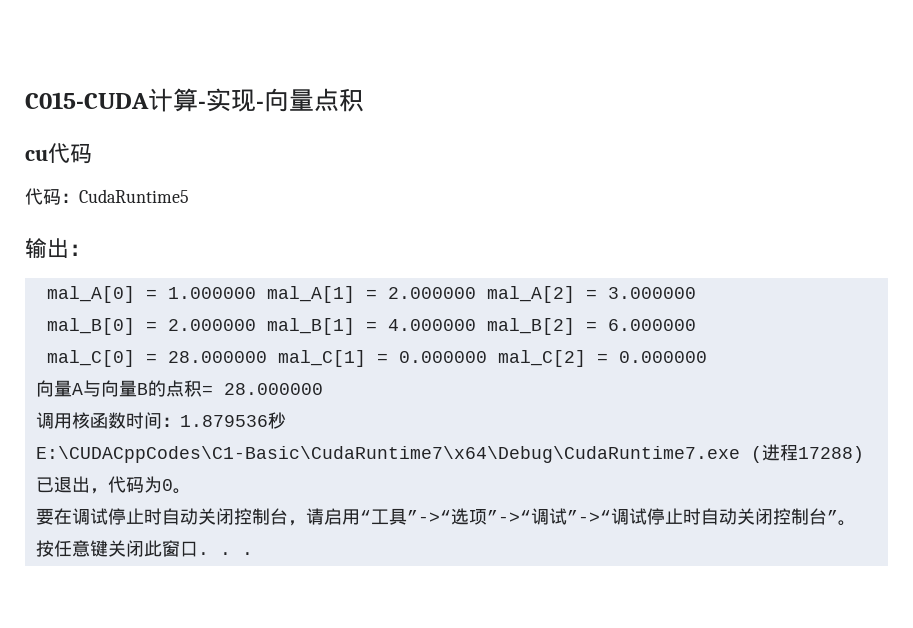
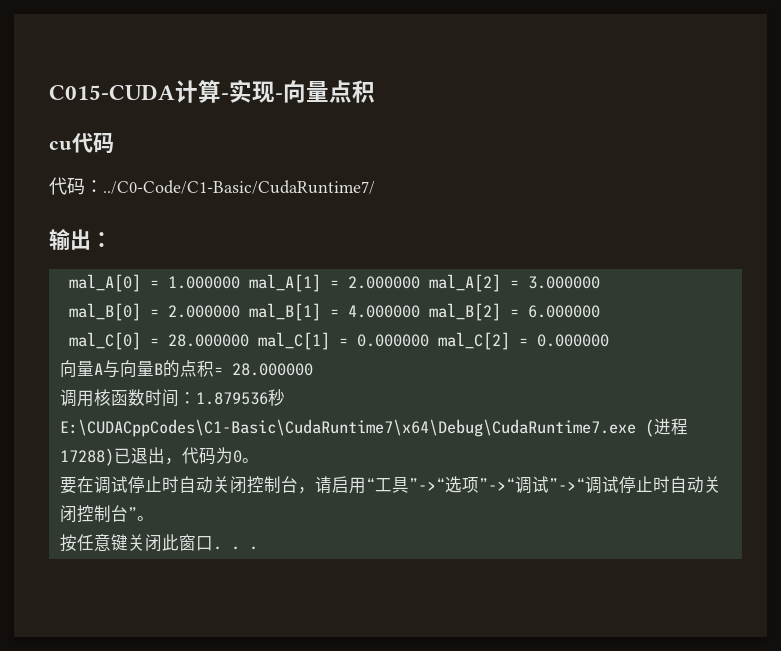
[79,189,189,203] CudaRuntime5 -> [103,180,375,194] ../C0-Code/C1-Basic/CudaRuntime7/

